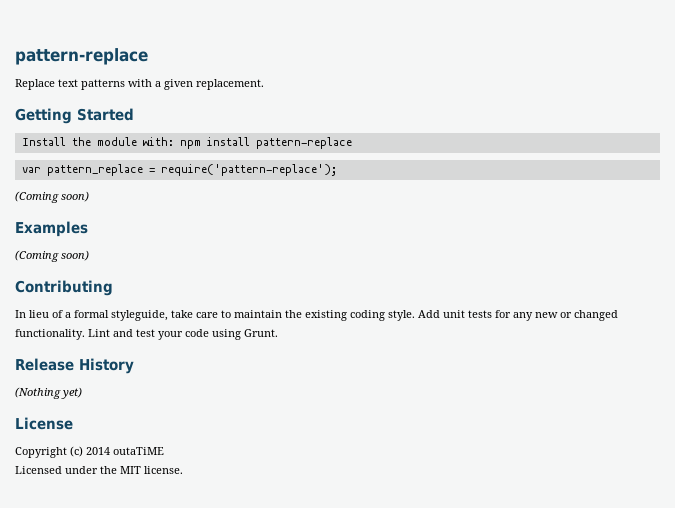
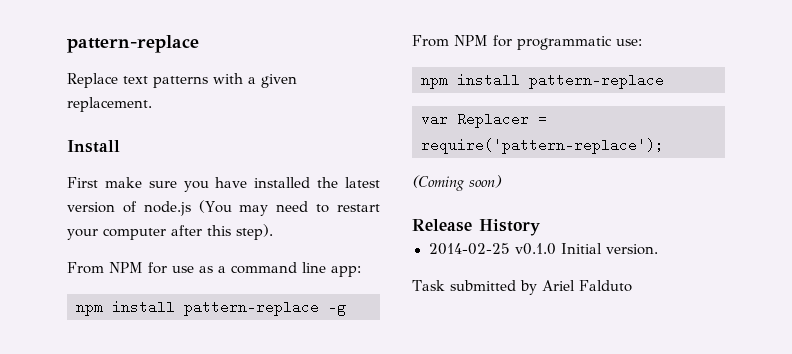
[15,108,134,124] [21,137,174,146] Getting Started // Install the module with: -> [67,140,120,153] [67,177,380,192] [67,200,380,216] [67,224,273,240] [67,262,361,277] [76,300,346,316] [412,35,642,50] Install // First make sure you have installed the latest version of node.js (You may need to restart your computer after this step). // From NPM for use as a command line app: // npm install pattern-replace -g // From NPM for programmatic use: //
[46,164,143,176] pattern_replace -> [457,112,529,128] Replacer
[15,221,88,237] [15,250,89,262] [15,280,113,296] [15,310,618,321] [15,329,278,340] [15,358,134,374] [15,387,82,399] [15,417,73,430] [15,446,164,458] [15,466,183,474] Examples // (Coming soon) // Contributing // In lieu of a formal styleguide, take care to maintain the existing coding style. Add unit tests for any new or changed functionality. Lint and test your code using Grunt. // Release History // (Nothing yet) // License // Copyright (c) 2014 outaTiME // Licensed under the MIT license. -> [412,219,540,236] [428,243,658,255] [412,280,632,295] Release History // 2014-02-25 v0.1.0 Initial version. // Task submitted by Ariel Falduto

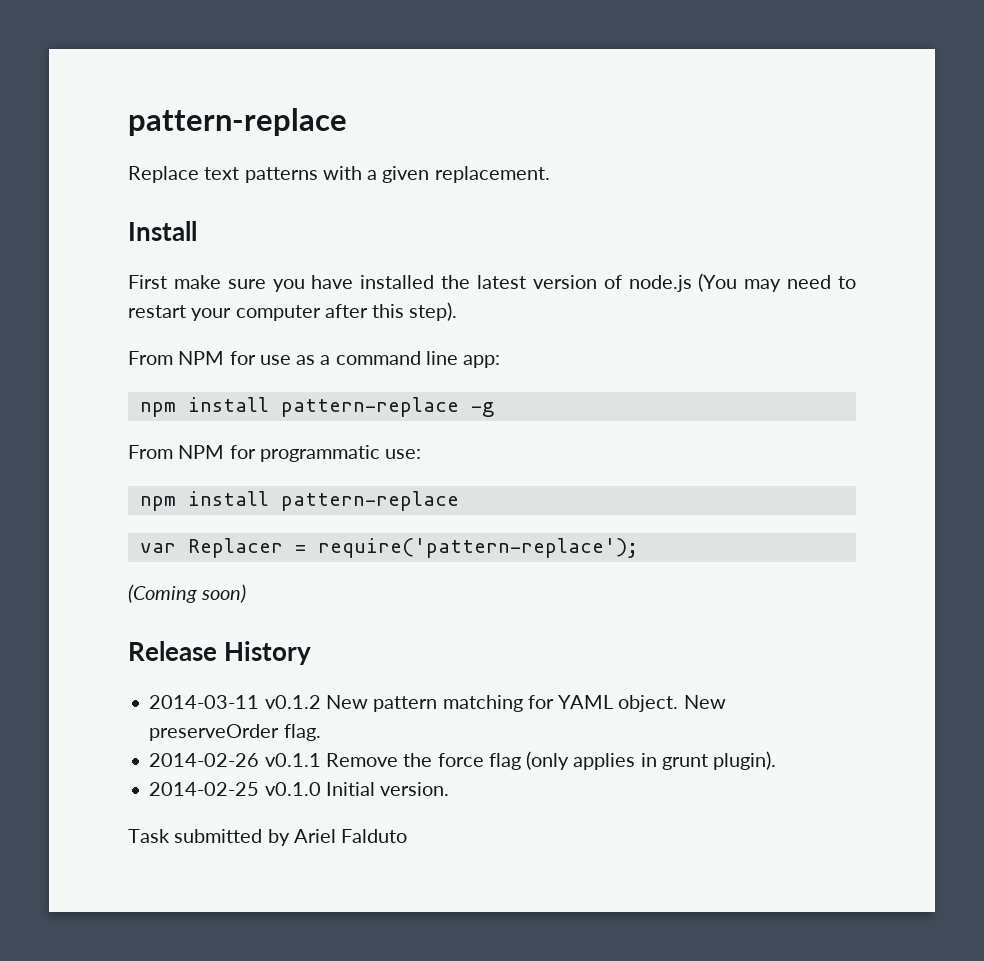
(540, 227) none -> [149,695,726,712] [149,724,321,741] [149,751,777,770] // 2014-03-11 v0.1.2 New pattern matching for YAML object. New preserveOrder flag. // 2014-02-26 v0.1.1 Remove the force flag (only applies in grunt plugin).

